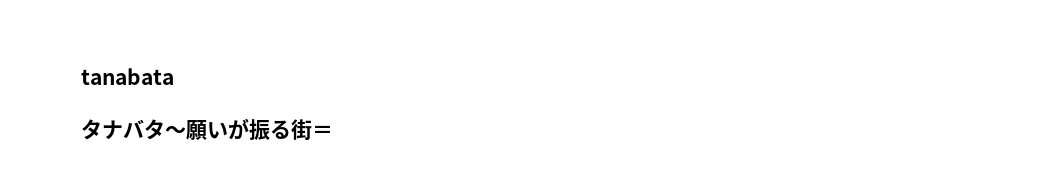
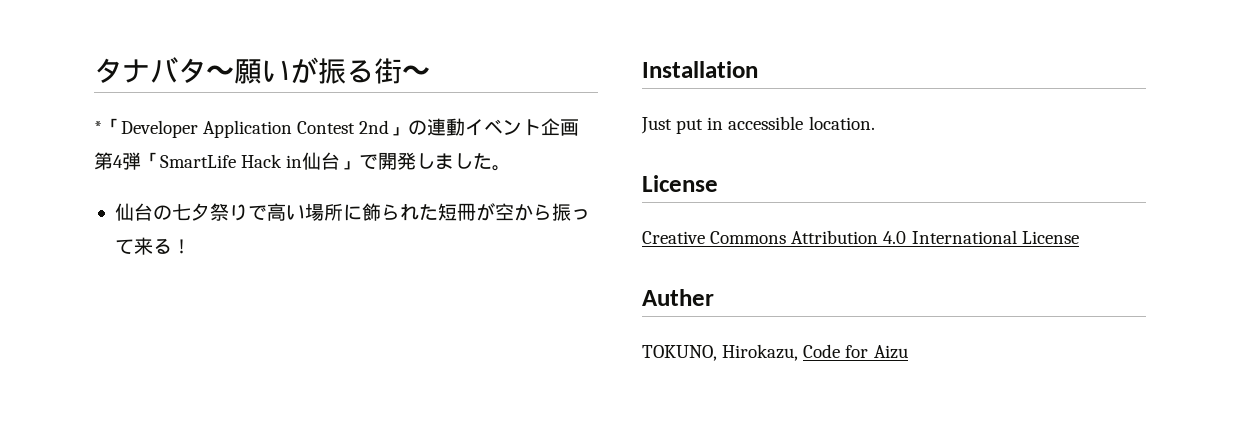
[81,68,174,85] tanabata // -> (94, 70) none
[312,125,333,137] ＝ -> [402,65,430,81] [94,118,580,138] [94,152,512,171] [114,203,590,221] [114,237,191,255] [642,61,758,78] [641,116,875,134] [642,175,718,192] [642,230,1079,244] [642,289,714,306] [642,344,908,361] 〜 // *「Developer Application Contest 2nd」の連動イベント企画第4弾「SmartLife Hack in仙台」で開発しました。 // 仙台の七夕祭りで高い場所に飾られた短冊が空から振って来る！ // Installation // Just put in accessible location. // License // Creative Commons Attribution 4.0 International License // Auther // TOKUNO, Hirokazu, Code for Aizu

